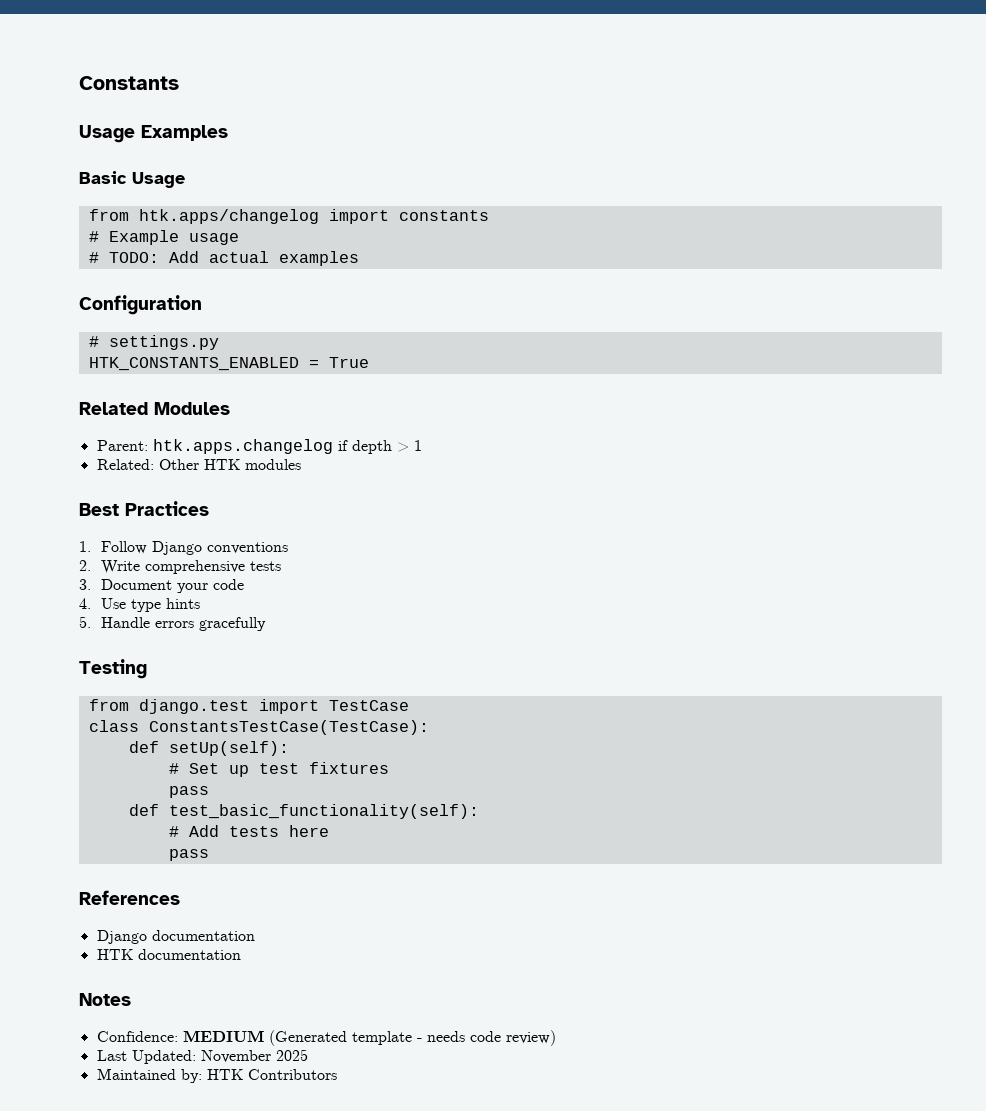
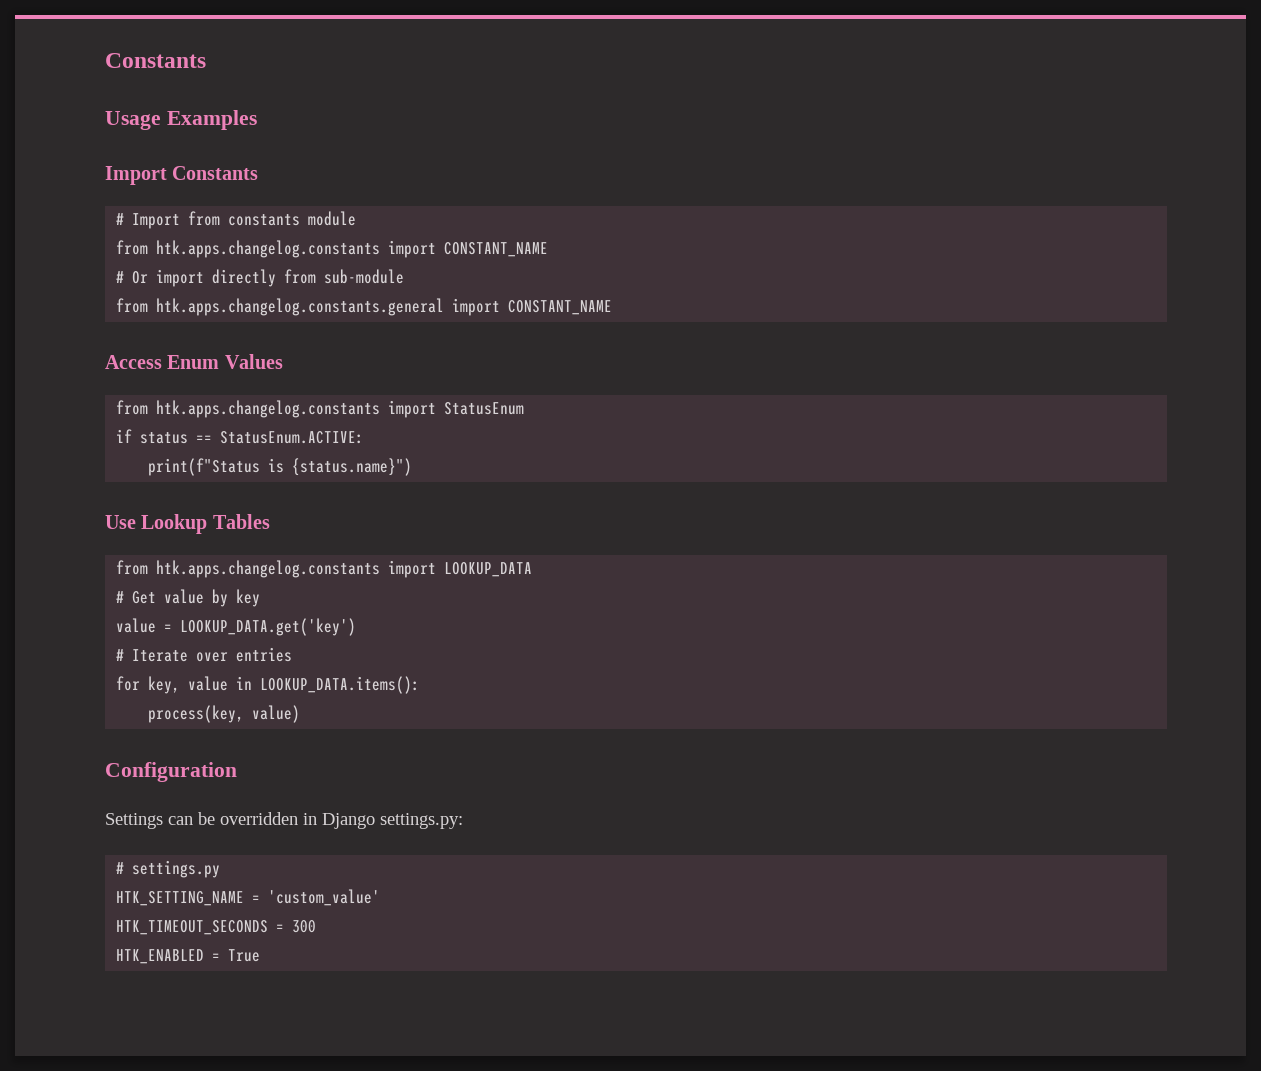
[79,171,185,188] [88,209,489,224] [88,230,239,245] [88,251,359,266] [79,295,202,315] [88,335,219,350] [88,357,369,371] [79,402,230,415] [96,439,422,454] [96,459,301,470] [79,501,209,516] [79,541,288,555] [79,560,281,574] [79,579,244,593] [79,598,200,612] [79,616,266,631] [79,659,147,679] [88,699,409,714] [88,720,429,735] [128,741,289,756] [168,762,389,777] [168,786,209,798] [128,804,479,819] [168,825,329,837] [168,849,209,861] [79,890,180,905] [96,930,255,944] [96,949,241,960] [79,993,131,1006] [96,1030,556,1046] [96,1049,308,1064] [96,1068,337,1083] Basic Usage // from htk.apps/changelog import constants // # Example usage // # TODO: Add actual examples // Configuration // # settings.py // HTK_CONSTANTS_ENABLED = True // Related Modules // Parent: htk.apps.changelog if depth > 1 // Related: Other HTK modules // Best Practices // 1. Follow Django conventions // 2. Write comprehensive tests // 3. Document your code // 4. Use type hints // 5. Handle errors gracefully // Testing // from django.test import TestCase // class ConstantsTestCase(TestCase): // def setUp(self): // # Set up test fixtures // pass // def test_basic_functionality(self): // # Add tests here // pass // References // Django documentation // HTK documentation // Notes // Confidence: MEDIUM (Generated template - needs code review) // Last Updated: November 2025 // Maintained by: HTK Contributors -> [105,166,259,185] [116,211,357,229] [116,240,549,258] [116,269,405,287] [116,298,613,316] [105,354,283,369] [116,400,525,418] [116,429,365,444] [148,458,413,476] [105,514,270,534] [116,560,533,578] [116,589,261,607] [116,618,357,636] [116,647,293,662] [116,676,421,694] [148,705,301,723] [105,762,237,782] [105,812,463,829] [116,860,221,878] [116,889,381,906] [116,920,317,935] [116,949,261,964] Import Constants // # Import from constants module // from htk.apps.changelog.constants import CONSTANT_NAME // # Or import directly from sub-module // from htk.apps.changelog.constants.general import CONSTANT_NAME // Access Enum Values // from htk.apps.changelog.constants import StatusEnum // if status == StatusEnum.ACTIVE: // print(f"Status is {status.name}") // Use Lookup Tables // from htk.apps.changelog.constants import LOOKUP_DATA // # Get value by key // value = LOOKUP_DATA.get('key') // # Iterate over entries // for key, value in LOOKUP_DATA.items(): // process(key, value) // Configuration // Settings can be overridden in Django settings.py: // # settings.py // HTK_SETTING_NAME = 'custom_value' // HTK_TIMEOUT_SECONDS = 300 // HTK_ENABLED = True

